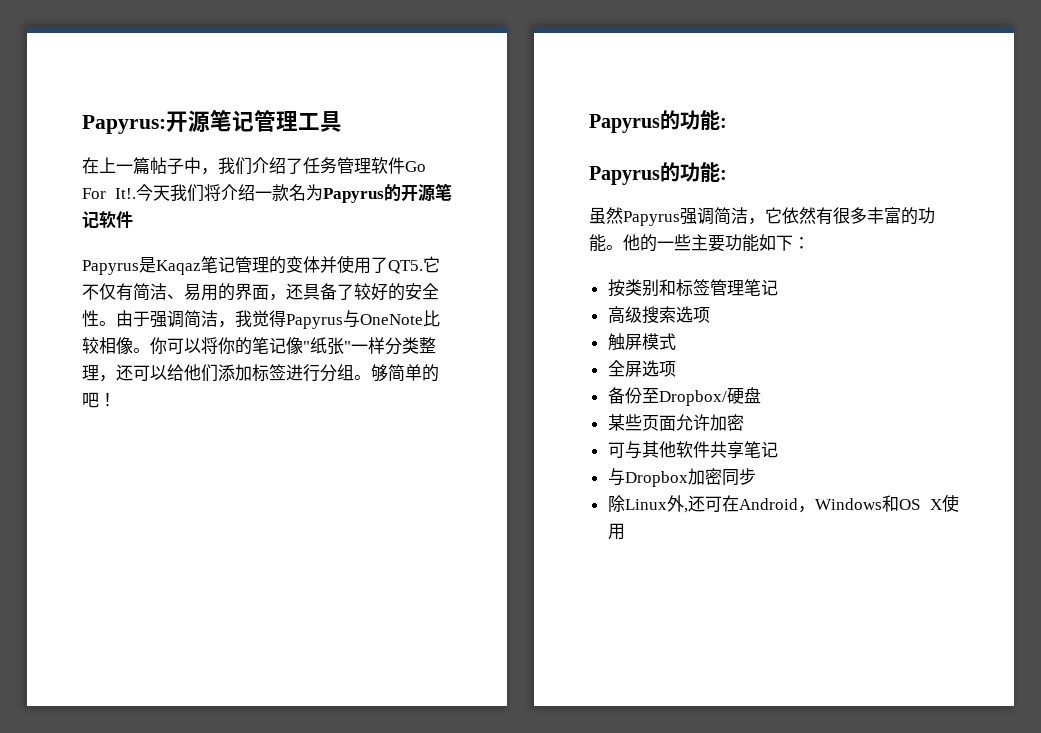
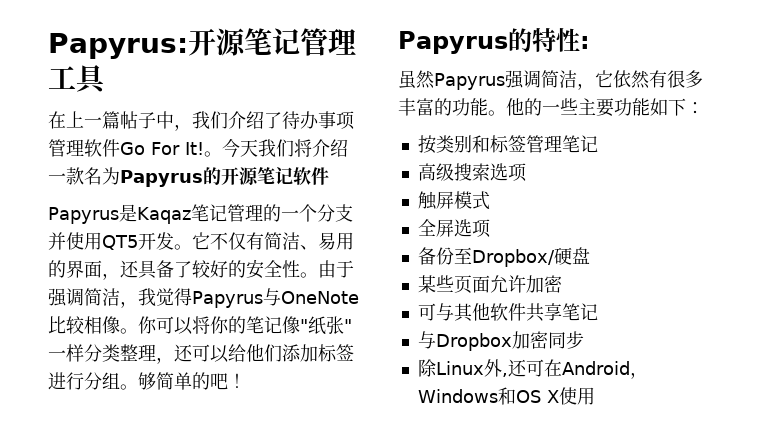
[303,157,337,174] 任务 -> [282,111,355,130] 待办事项
[115,188,137,199] It!. -> [185,142,222,157] It!。
[286,255,423,274] 变体并使用了QT5. -> [280,204,353,222] [48,232,192,250] 一个分支并使用QT5开发。
[680,110,727,130] [589,162,720,185] 功能: // Papyrus的功能 -> [531,28,580,52] 特性

